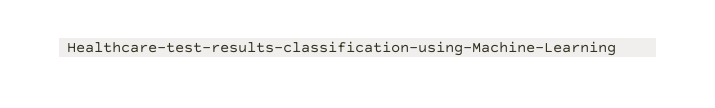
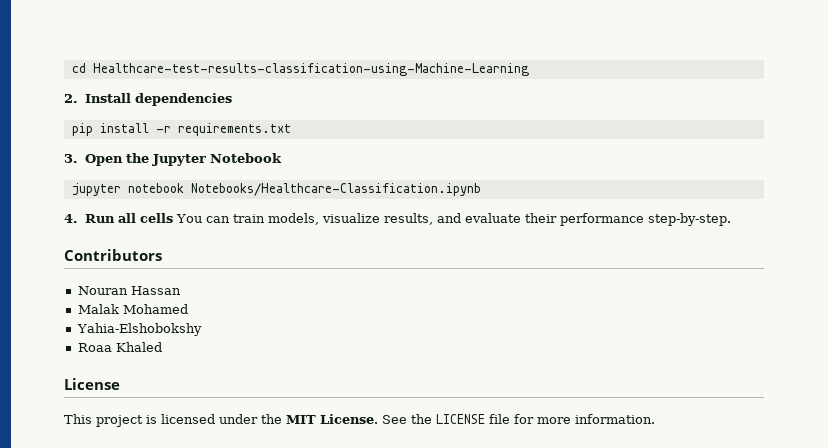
(66, 48) none -> [71,63,86,73] cd
(616, 48) none -> [64,93,233,106] [71,123,291,136] [64,153,283,166] [71,183,481,196] [64,213,732,226] [64,249,162,261] [77,286,181,295] [77,304,188,314] [76,323,202,336] [77,342,162,352] [64,378,120,390] [64,414,655,427] // 2. Install dependencies // pip install -r requirements.txt // 3. Open the Jupyter Notebook // jupyter notebook Notebooks/Healthcare-Classification.ipynb // 4. Run all cells You can train models, visualize results, and evaluate their performance step-by-step. // Contributors // Nouran Hassan // Malak Mohamed // Yahia-Elshobokshy // Roaa Khaled // License // This project is licensed under the MIT License. See the LICENSE file for more information.

